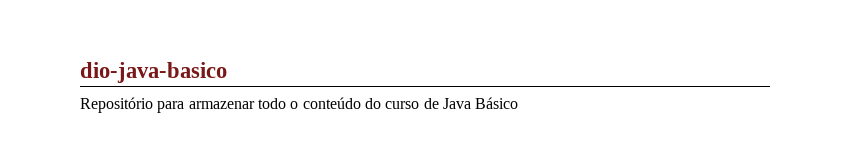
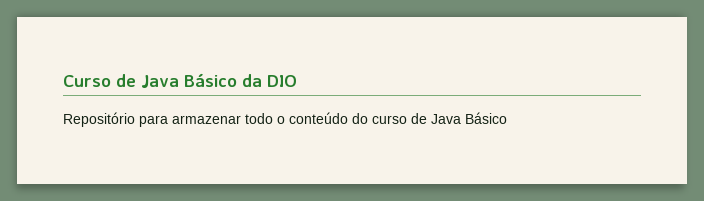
[80,62,227,83] dio-java-basico -> [63,73,297,88] Curso de Java Básico da DIO

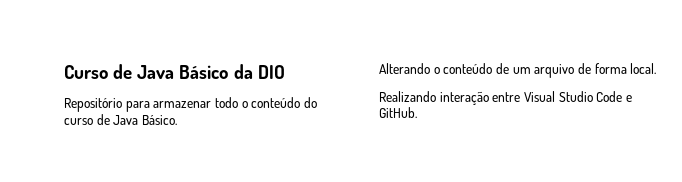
[465,112,507,124] Básico -> [141,115,177,125] [379,63,657,78] [379,91,632,105] [379,107,417,118] Básico. // Alterando o conteúdo de um arquivo de forma local. // Realizando interação entre Visual Studio Code e GitHub.

